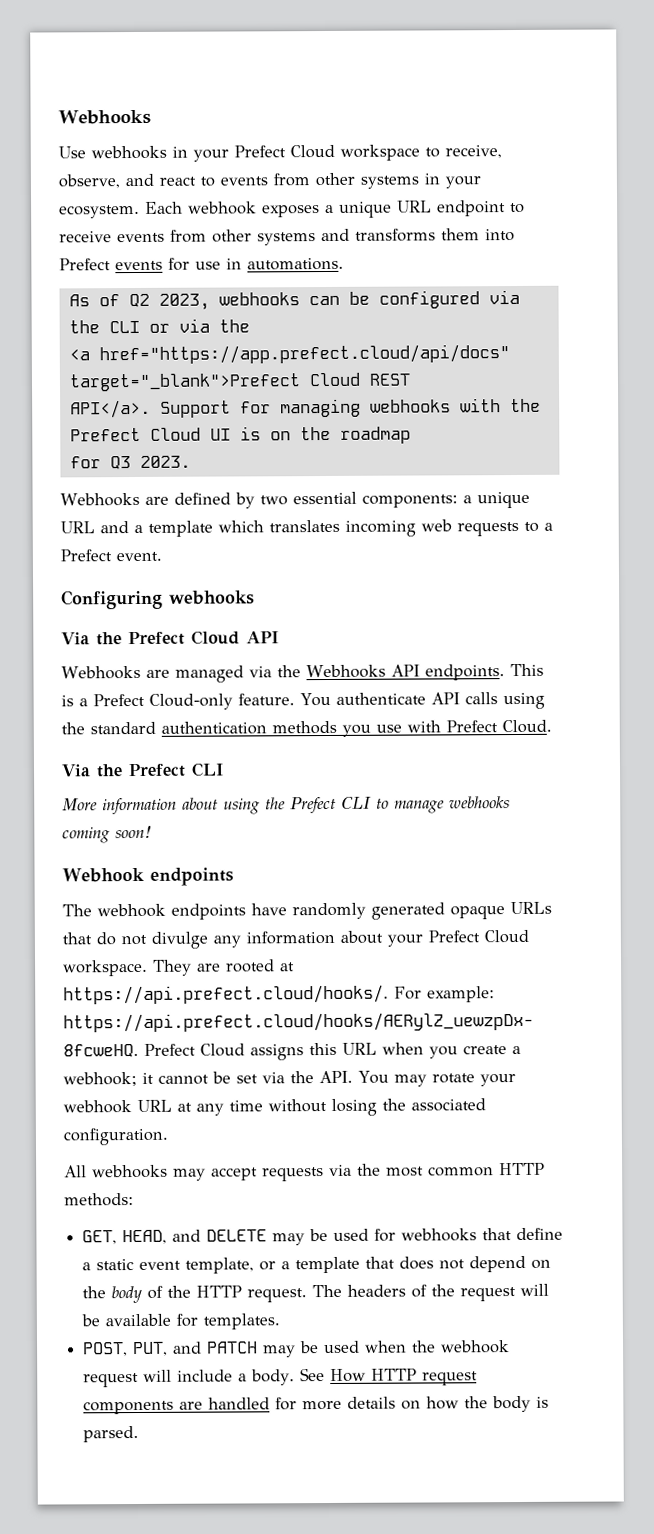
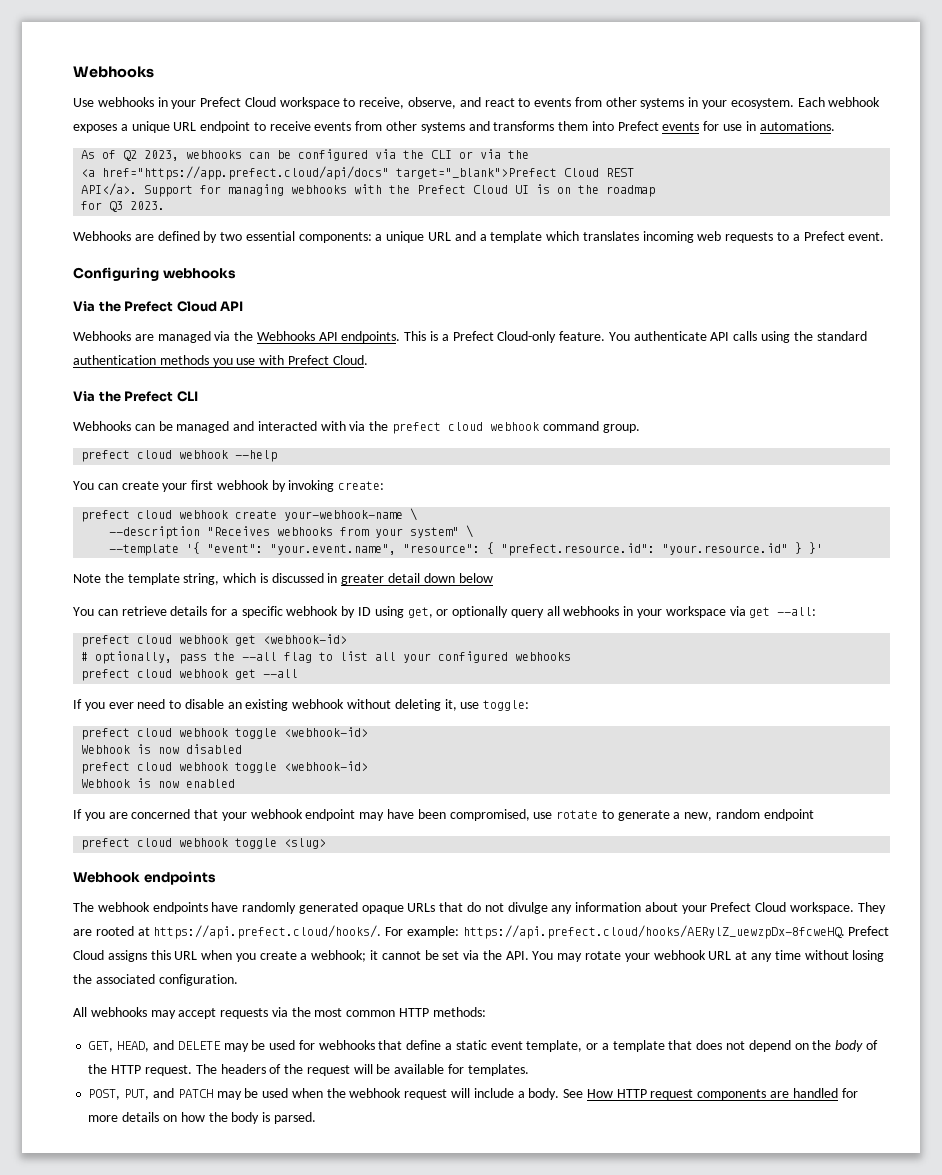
[62,796,510,816] [62,825,152,844] More information about using the Prefect CLI to manage webhooks coming soon! -> [73,421,640,434] [81,450,278,462] [73,480,385,492] [81,508,418,522] [109,525,474,539] [109,542,824,556] [73,573,493,585] [73,606,817,618] [81,634,348,647] [81,651,572,664] [81,669,299,681] [73,699,530,711] [81,727,369,740] [81,744,243,754] [81,761,369,774] [81,778,236,788] [73,809,814,821] [81,838,327,850] Webhooks can be managed and interacted with via the prefect cloud webhook command group. // prefect cloud webhook --help // You can create your first webhook by invoking create: // prefect cloud webhook create your-webhook-name \ // --description "Receives webhooks from your system" \ // --template '{ "event": "your.event.name", "resource": { "prefect.resource.id": "your.resource.id" } }' // Note the template string, which is discussed in greater detail down below // You can retrieve details for a specific webhook by ID using get, or optionally query all webhooks in your workspace via get --all: // prefect cloud webhook get <webhook-id> // # optionally, pass the --all flag to list all your configured webhooks // prefect cloud webhook get --all // If you ever need to disable an existing webhook without deleting it, use toggle: // prefect cloud webhook toggle <webhook-id> // Webhook is now disabled // prefect cloud webhook toggle <webhook-id> // Webhook is now enabled // If you are concerned that your webhook endpoint may have been compromised, use rotate to generate a new, random endpoint // prefect cloud webhook toggle <slug>

